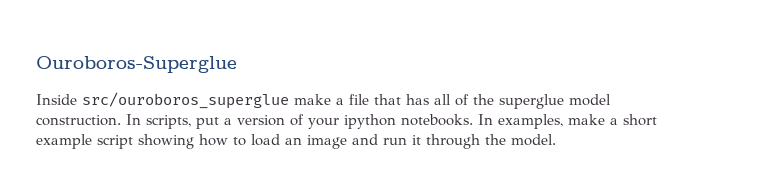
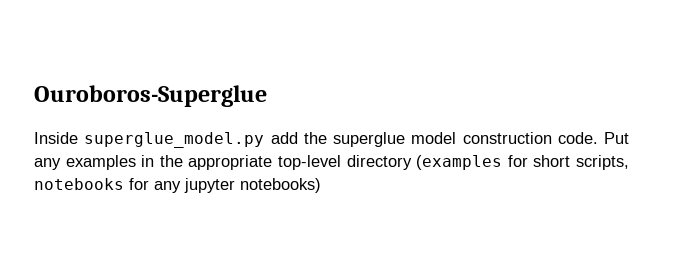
[82,92,611,109] [36,114,657,129] [36,134,556,149] src/ouroboros_superglue make a file that has all of the superglue model construction. In scripts, put a version of your ipython notebooks. In examples, make a short example script showing how to load an image and run it through the model. -> [84,132,629,148] [34,155,630,170] [34,178,321,193] superglue_model.py add the superglue model construction code. Put any examples in the appropriate top-level directory (examples for short scripts, notebooks for any jupyter notebooks)

